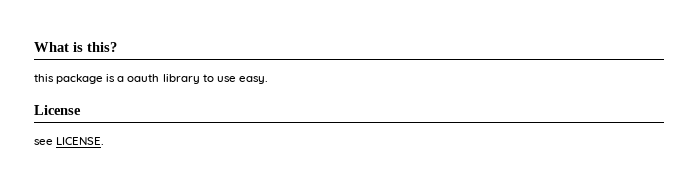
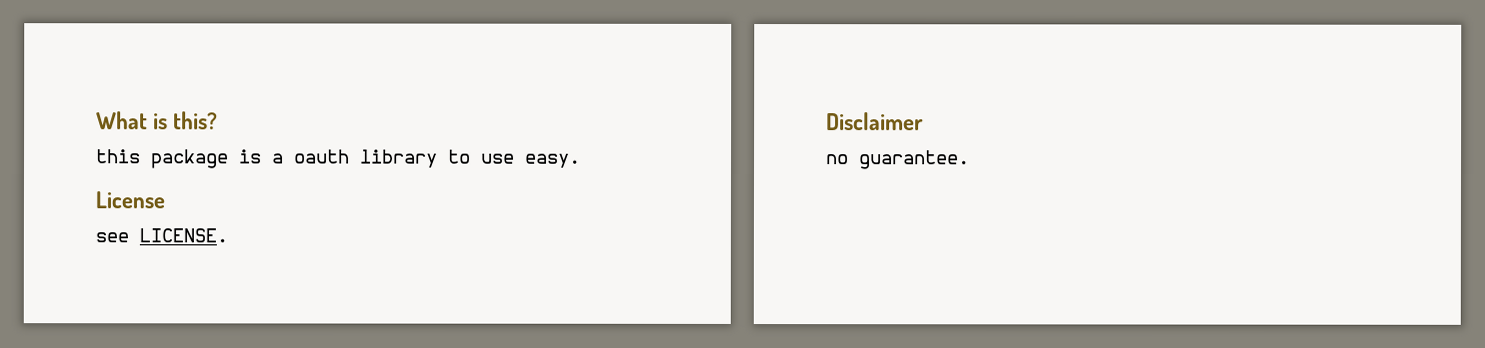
(105, 141) none -> [826,112,924,131] [826,150,970,170] // Disclaimer // no guarantee.

